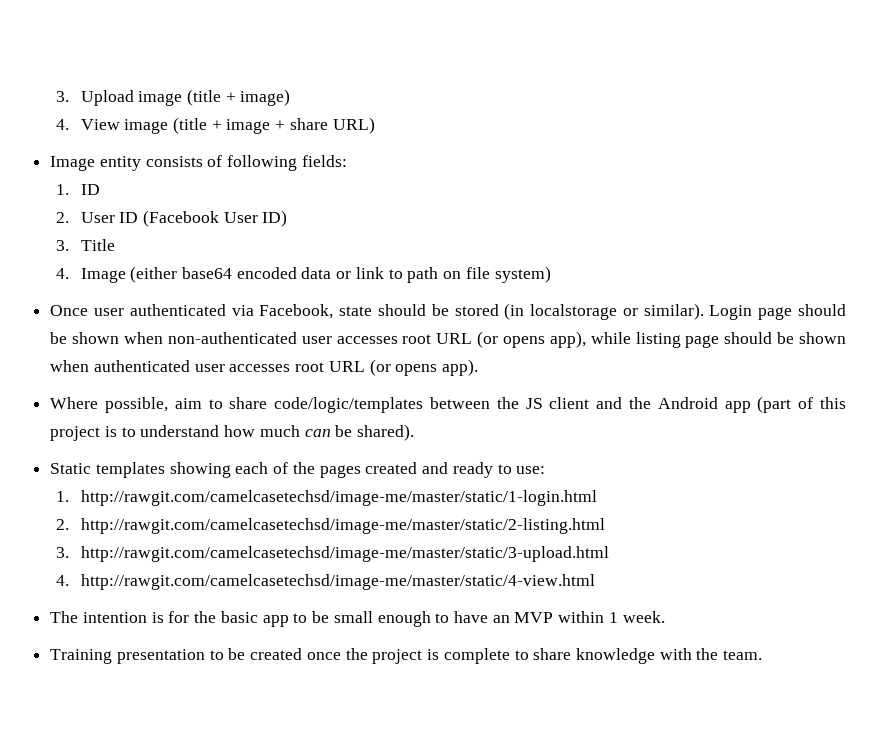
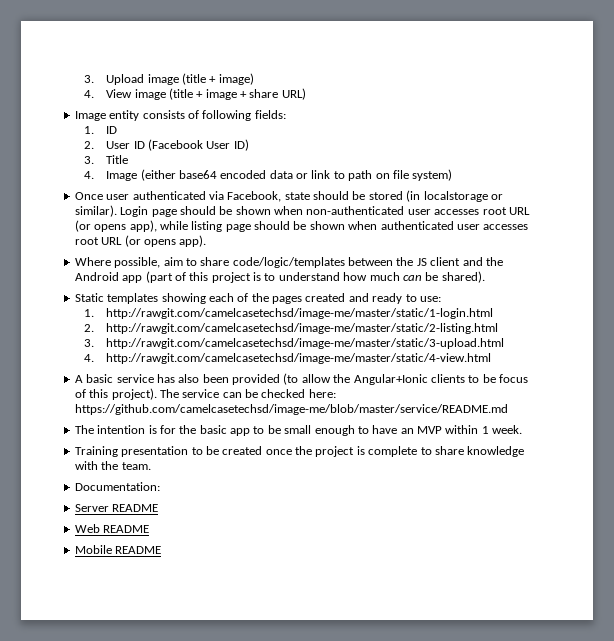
(595, 582) none -> [74,373,528,385] [74,388,336,400] [74,404,508,415] // A basic service has also been provided (to allow the Angular+Ionic clients to be focus of this project). The service can be checked here: https://github.com/camelcasetechsd/image-me/blob/master/service/README.md
(763, 655) none -> [74,482,160,491] [74,504,159,512] [74,524,150,533] [74,545,162,554] // Documentation: // Server README // Web README // Mobile README

